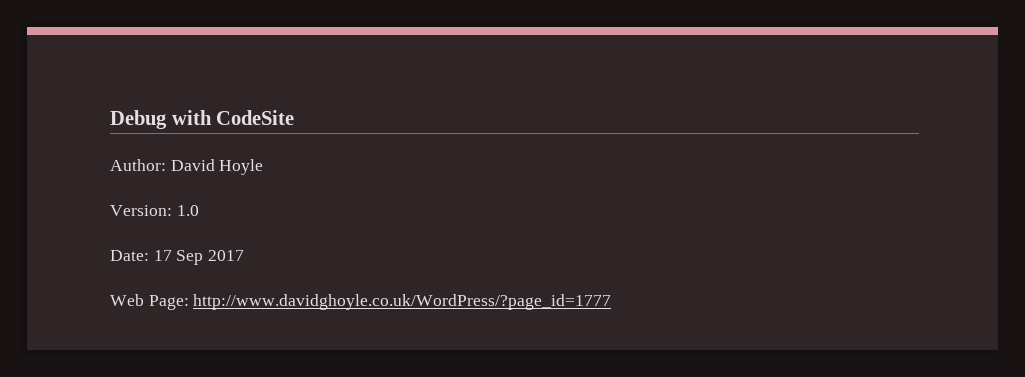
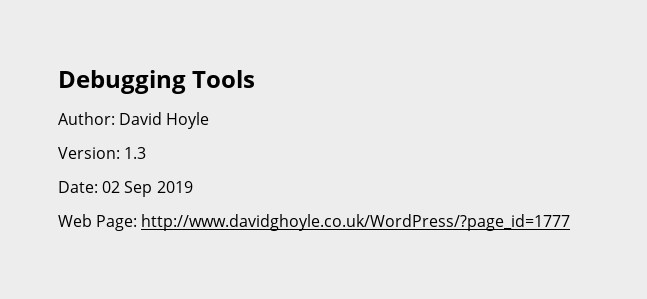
[110,110,295,129] Debug with CodeSite -> [58,70,256,94] Debugging Tools
[176,205,199,216] 1.0 -> [124,147,147,159] 1.3
[153,250,245,265] 17 Sep 2017 -> [102,181,193,197] 02 Sep 2019

